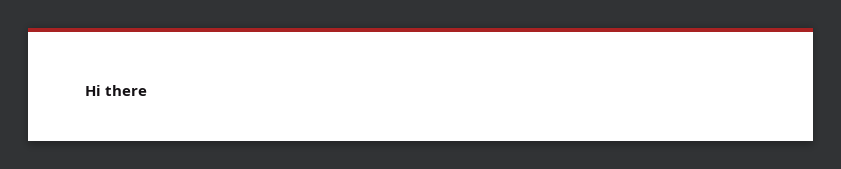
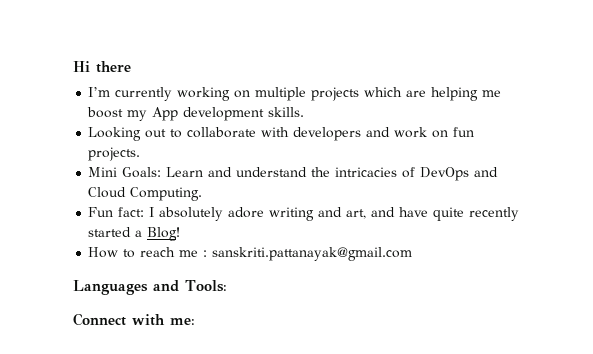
(148, 90) none -> [88,87,502,101] [87,107,305,121] [88,127,475,141] [88,147,141,161] [88,167,499,181] [88,187,203,201] [88,207,520,221] [88,227,181,241] [88,247,413,261] [73,280,227,295] [73,313,195,326] // I’m currently working on multiple projects which are helping me boost my App development skills. // Looking out to collaborate with developers and work on fun projects. // Mini Goals: Learn and understand the intricacies of DevOps and Cloud Computing. // Fun fact: I absolutely adore writing and art, and have quite recently started a Blog! // How to reach me : sanskriti.pattanayak@gmail.com // Languages and Tools: // Connect with me:

